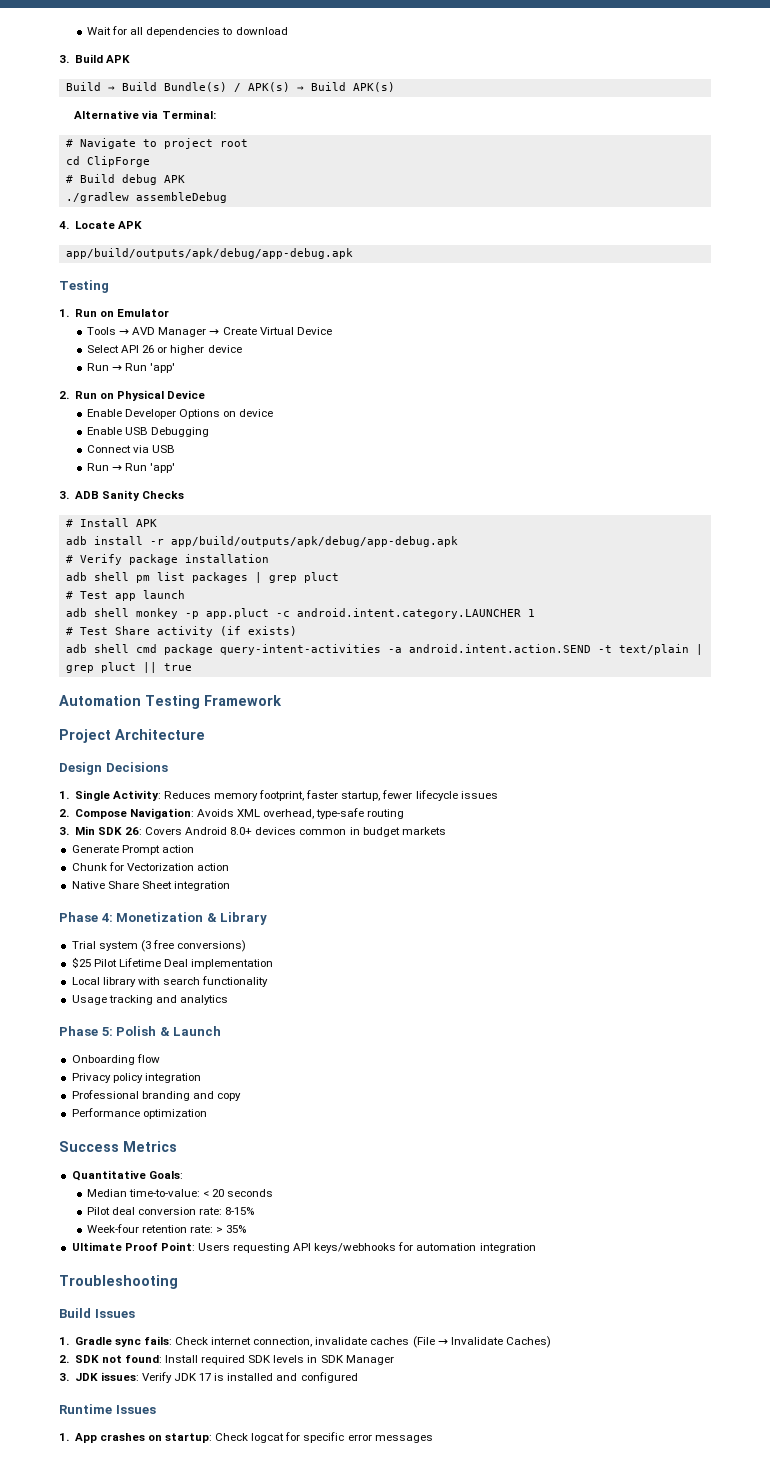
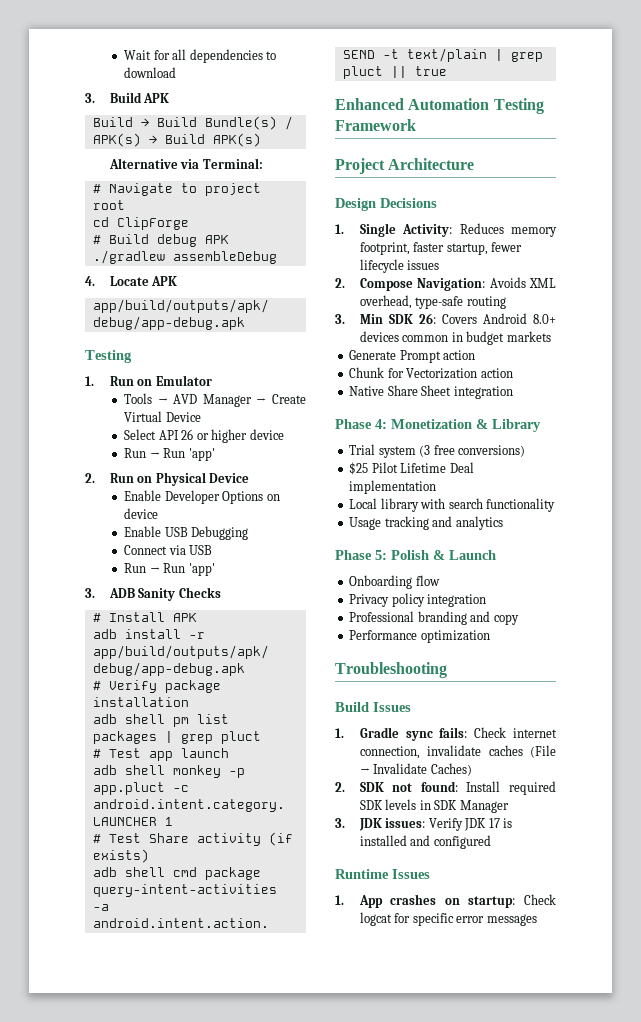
(192, 667) none -> [335,98,404,110] Enhanced
[59,1141,177,1152] [71,1170,183,1181] [87,1189,274,1197] [87,1207,255,1215] [87,1224,247,1233] [71,1242,536,1253] // Success Metrics // Quantitative Goals: // Median time-to-value: < 20 seconds // Pilot deal conversion rate: 8-15% // Week-four retention rate: > 35% // Ultimate Proof Point: Users requesting API keys/webhooks for automation integration -> (490, 636) none

